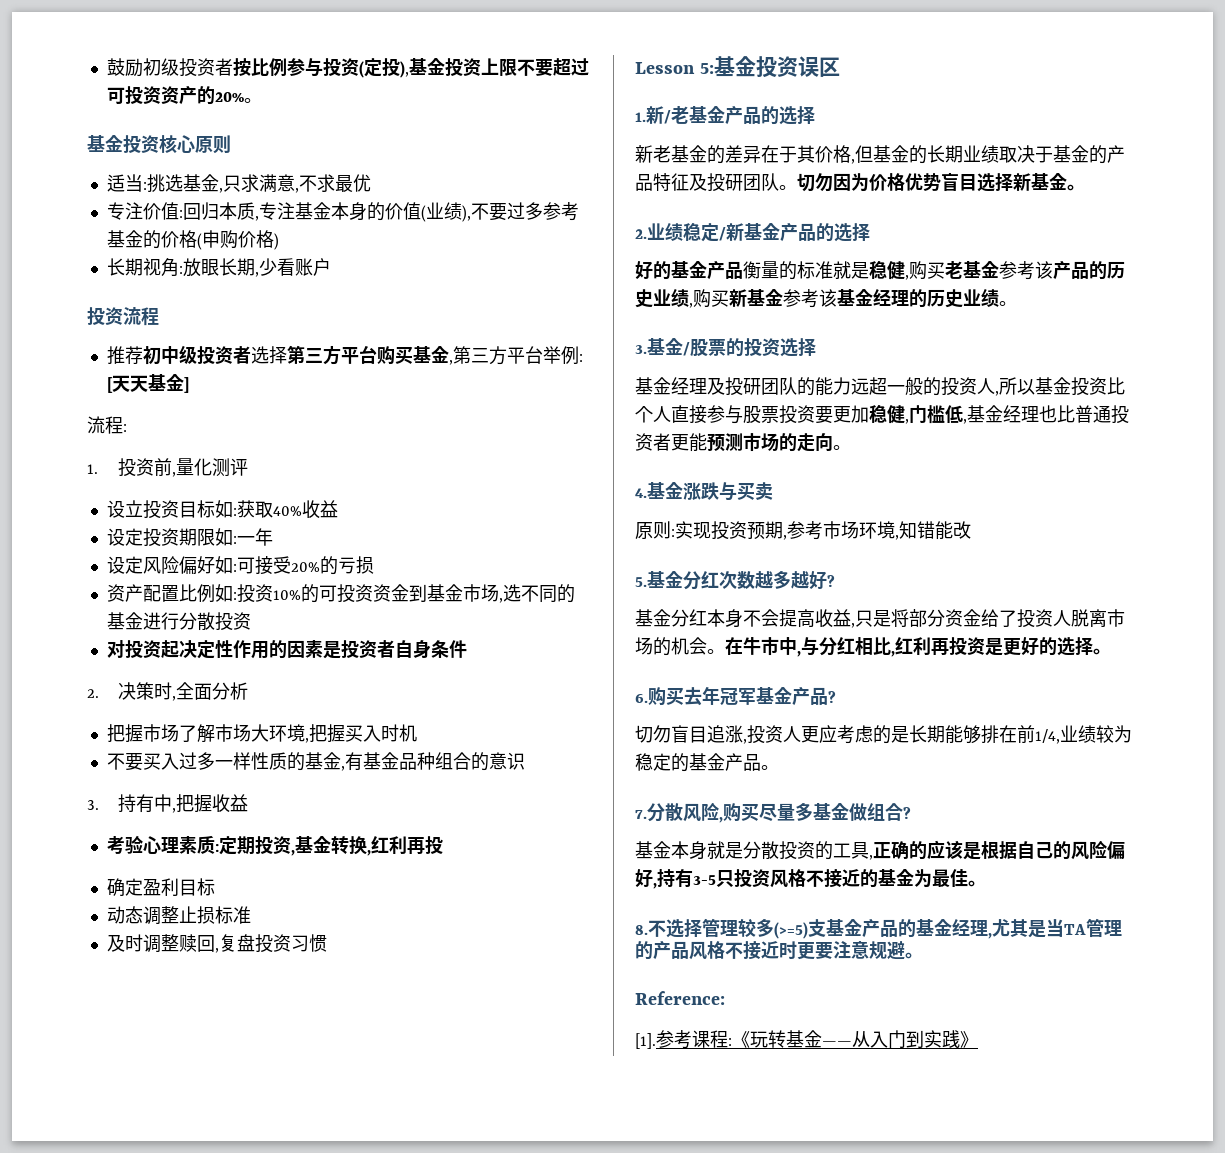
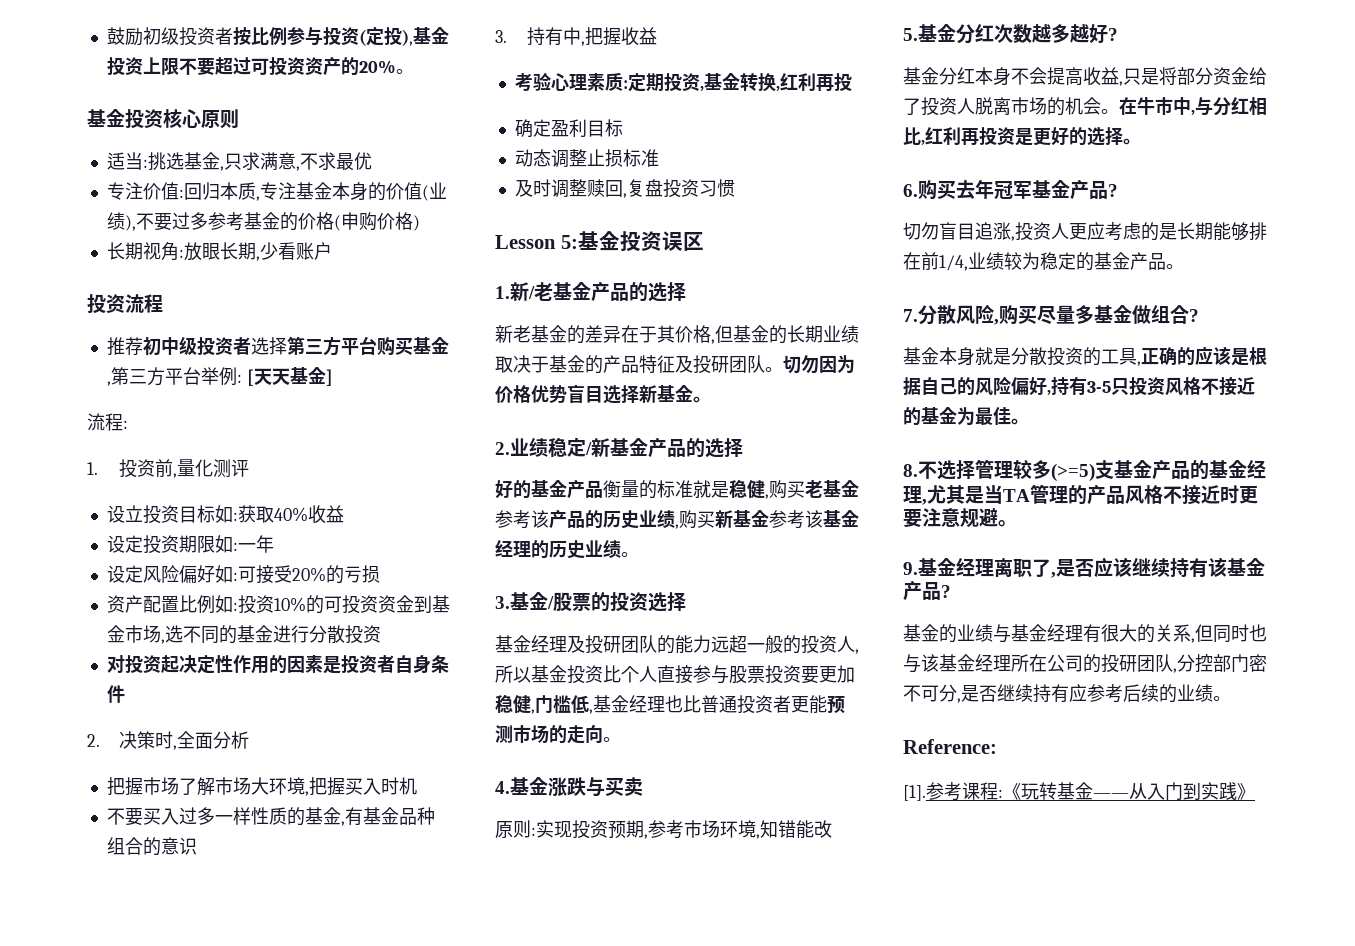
(923, 955) none -> [903,557,1265,578] [903,581,951,601] [903,624,1267,643] [903,654,1267,673] [903,684,1231,703] // 9.基金经理离职了,是否应该继续持有该基金产品? // 基金的业绩与基金经理有很大的关系,但同时也与该基金经理所在公司的投研团队,分控部门密不可分,是否继续持有应参考后续的业绩。

